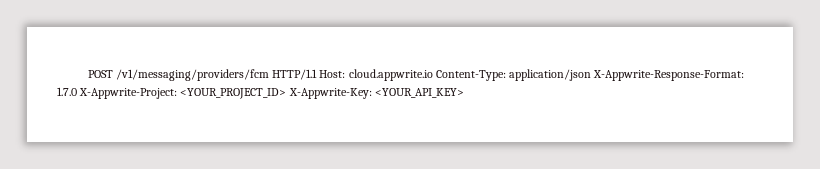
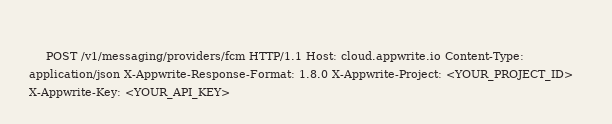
[57,87,77,96] 1.7.0 -> [299,70,328,78] 1.8.0

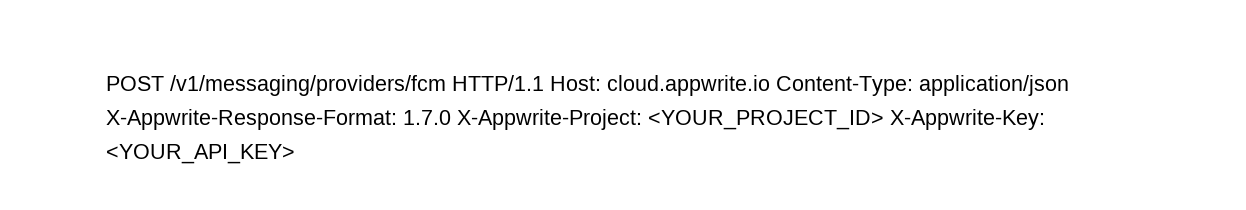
[299,70,328,78] 1.8.0 -> [403,110,451,125] 1.7.0

